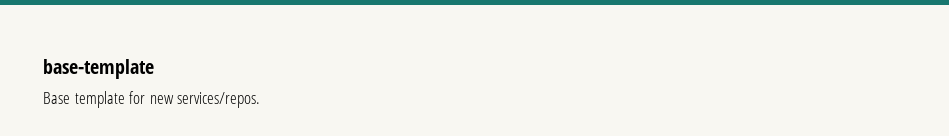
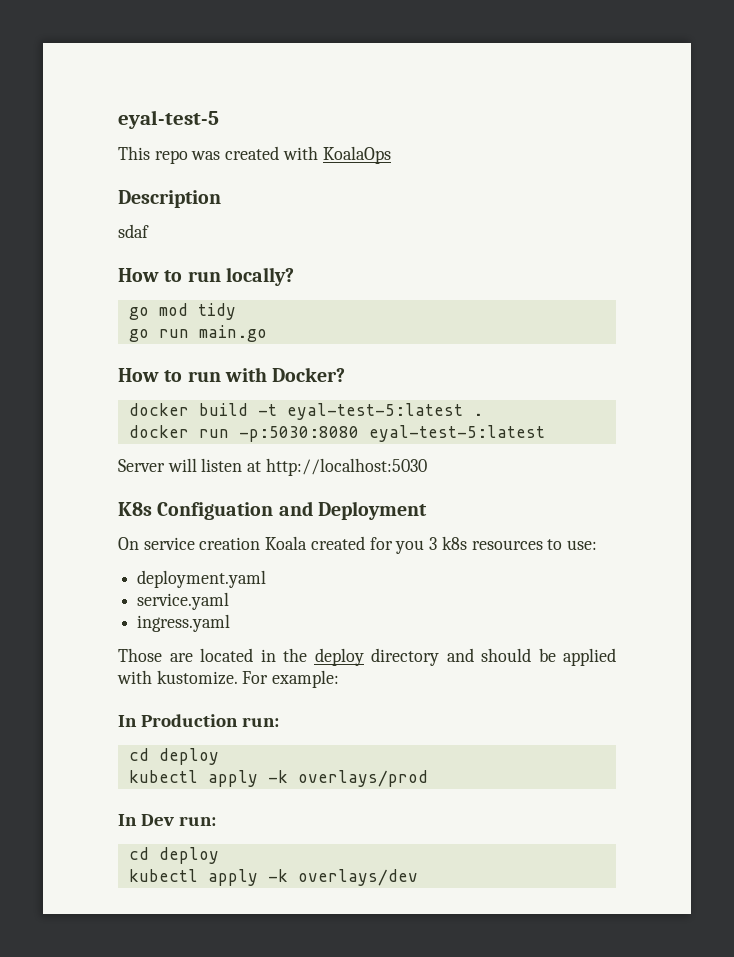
[43,59,154,79] [43,91,261,108] base-template // Base template for new services/repos. -> [118,110,219,129] [118,146,391,164] [118,190,221,208] [118,224,149,238] [118,267,294,286] [128,303,236,320] [128,325,267,342] [118,367,346,382] [128,403,483,420] [128,425,545,442] [118,458,427,476] [118,501,427,520] [118,536,597,554] [137,570,267,588] [137,592,230,610] [137,614,231,632] [118,648,616,666] [117,670,340,688] [118,714,279,727] [128,748,219,765] [128,770,428,787] [118,814,216,826] [128,847,219,864] [128,869,418,886] eyal-test-5 // This repo was created with KoalaOps // Description // sdaf // How to run locally? // go mod tidy // go run main.go // How to run with Docker? // docker build -t eyal-test-5:latest . // docker run -p:5030:8080 eyal-test-5:latest // Server will listen at http://localhost:5030 // K8s Configuation and Deployment // On service creation Koala created for you 3 k8s resources to use: // deployment.yaml // service.yaml // ingress.yaml // Those are located in the deploy directory and should be applied with kustomize. For example: // In Production run: // cd deploy // kubectl apply -k overlays/prod // In Dev run: // cd deploy // kubectl apply -k overlays/dev

